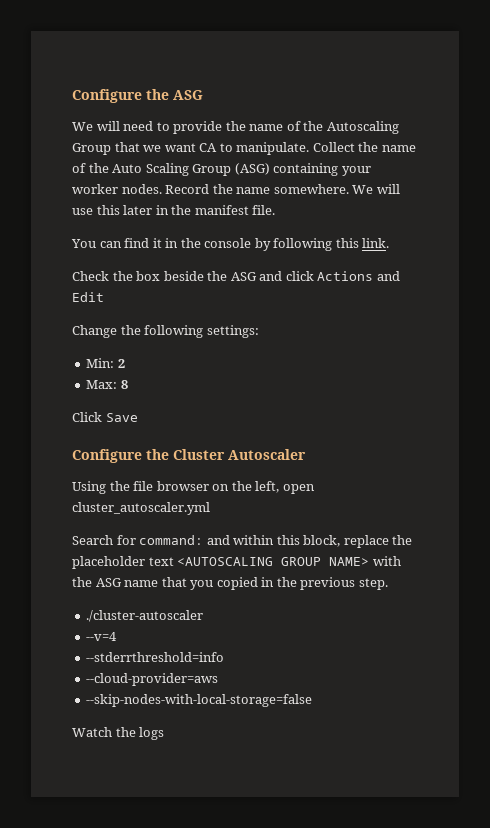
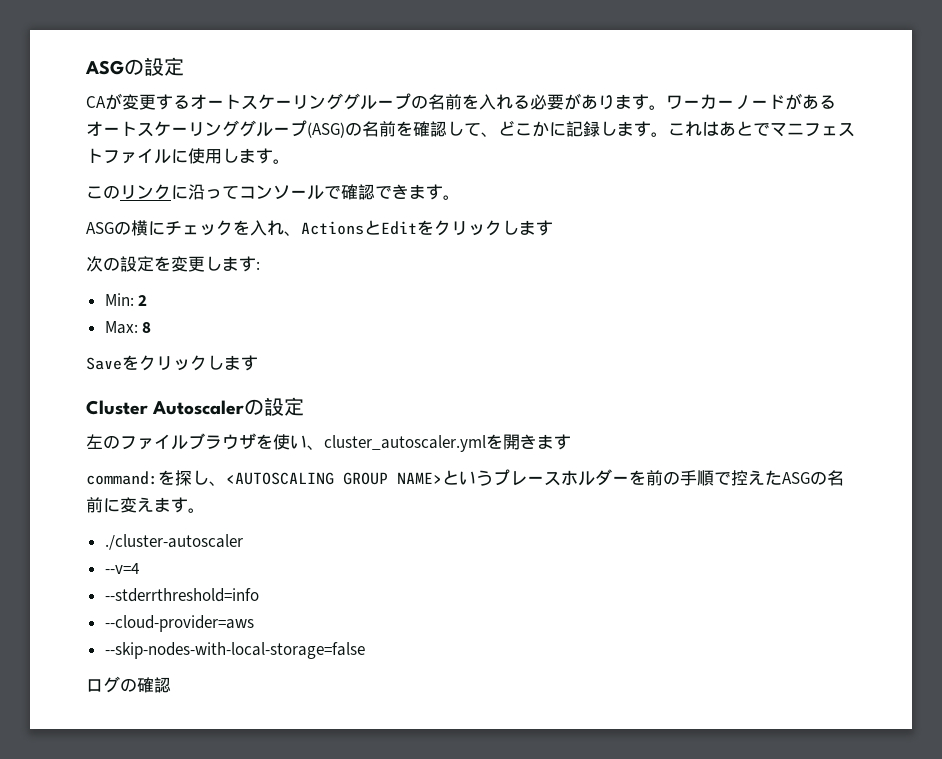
[72,89,203,103] [72,121,399,134] [72,142,416,155] [72,163,371,176] [72,184,400,194] [72,205,276,215] [71,238,390,251] [72,271,400,281] [72,292,104,302] [72,325,259,338] Configure the ASG // We will need to provide the name of the Autoscaling Group that we want CA to manipulate. Collect the name of the Auto Scaling Group (ASG) containing your worker nodes. Record the name somewhere. We will use this later in the manifest file. // You can find it in the console by following this link. // Check the box beside the ASG and click Actions and Edit // Change the following settings: -> [85,57,184,76] [86,93,836,110] [86,120,855,138] [86,148,290,164] [86,184,460,200] [86,220,553,236] [86,256,260,272] ASGの設定 // CAが変更するオートスケーリンググループの名前を入れる必要があります。ワーカーノードがあるオートスケーリンググループ(ASG)の名前を確認して、どこかに記録します。これはあとでマニフェストファイルに使用します。 // このリンクに沿ってコンソールで確認できます。 // ASGの横にチェックを入れ、ActionsとEditをクリックします // 次の設定を変更します:
[72,412,102,422] Click -> (152, 327) none
[72,449,306,463] [72,481,315,494] [72,502,210,515] [72,535,413,548] [72,556,401,569] [72,577,388,590] // Configure the Cluster Autoscaler // Using the file browser on the left, open cluster_autoscaler.yml // Search for command: and within this block, replace the placeholder text <AUTOSCALING GROUP NAME> with the ASG name that you copied in the previous step. -> [122,355,258,371] [86,397,305,416] [86,433,571,452] [86,469,844,486] [86,497,205,513] をクリックします // Cluster Autoscalerの設定 // 左のファイルブラウザを使い、cluster_autoscaler.ymlを開きます // command:を探し、<AUTOSCALING GROUP NAME>というプレースホルダーを前の手順で控えたASGの名前に変えます。
[72,727,165,740] Watch the logs -> [86,676,171,693] ログの確認

